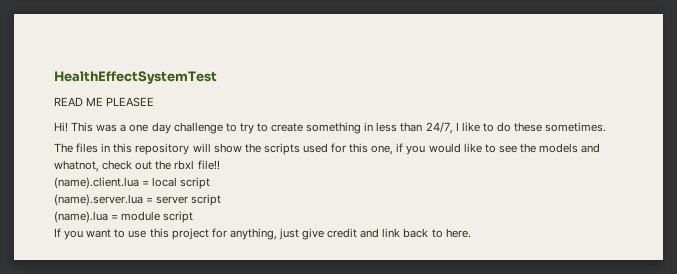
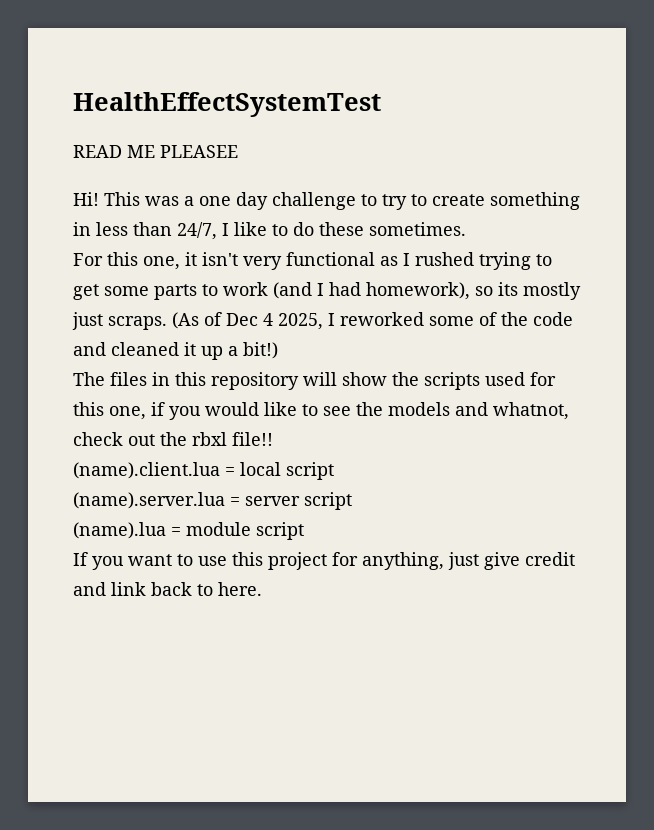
(607, 127) none -> [73,252,552,270] [73,282,581,300] [72,312,573,330] [73,342,278,360] // For this one, it isn't very functional as I rushed trying to get some parts to work (and I had homework), so its mostly just scraps. (As of Dec 4 2025, I reworked some of the code and cleaned it up a bit!)

